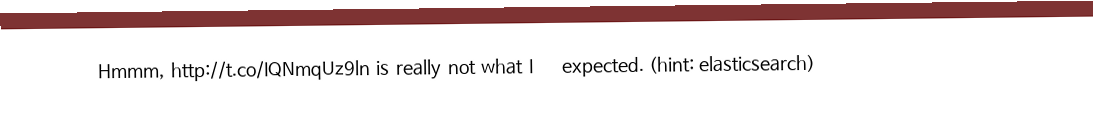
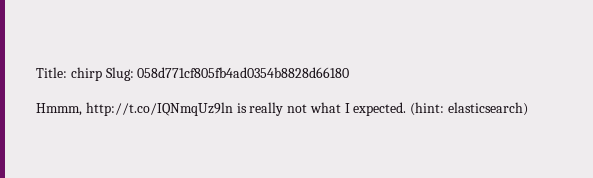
(97, 72) none -> [36,67,350,81] Title: chirp Slug: 058d771cf805fb4ad0354b8828d66180 //

